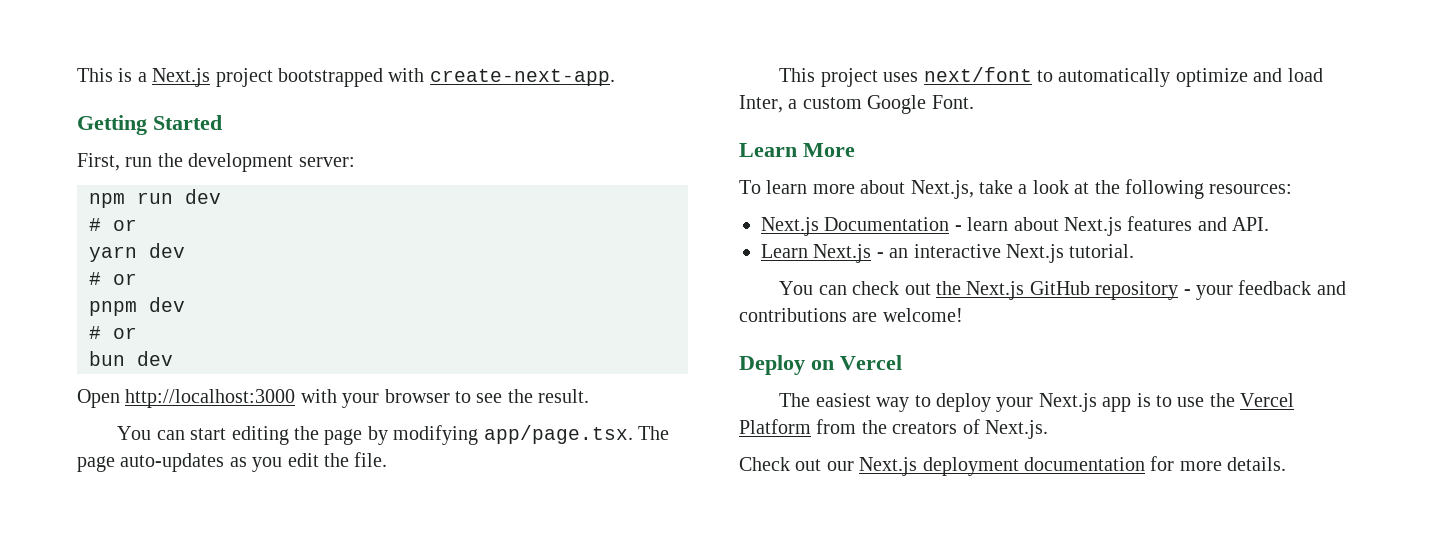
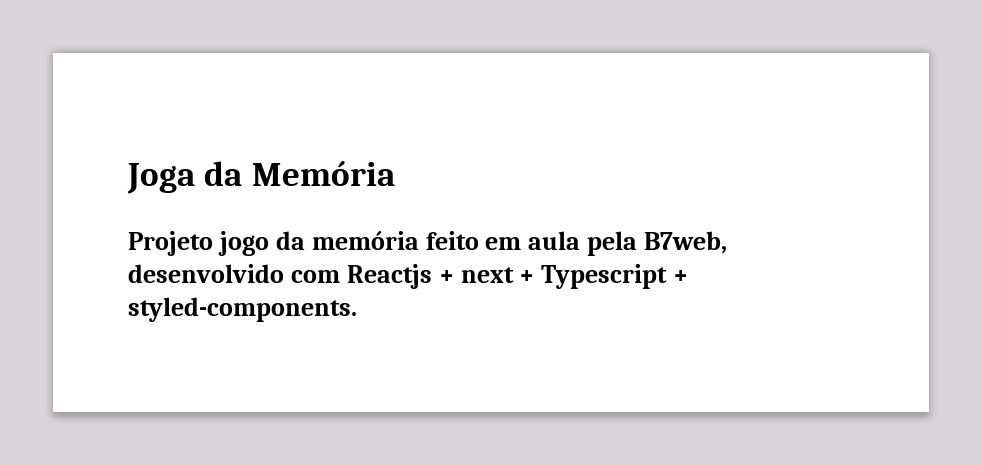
[77,68,615,87] [77,115,222,135] [77,153,355,172] [89,189,221,208] [89,218,137,231] [89,243,185,262] [89,272,137,285] [89,297,185,316] [89,326,137,339] [89,351,173,366] [77,389,590,408] [117,425,670,445] [77,452,388,472] [779,67,1323,87] [739,95,974,114] [739,143,855,157] [739,179,1293,199] [761,216,1270,236] [761,244,1135,263] [779,280,1346,300] [739,308,963,322] [739,355,902,375] [779,393,1295,412] [739,419,1048,439] [739,456,1287,476] This is a Next.js project bootstrapped with create-next-app. // Getting Started // First, run the development server: // npm run dev // # or // yarn dev // # or // pnpm dev // # or // bun dev // Open http://localhost:3000 with your browser to see the result. // You can start editing the page by modifying app/page.tsx. The page auto-updates as you edit the file. // This project uses next/font to automatically optimize and load Inter, a custom Google Font. // Learn More // To learn more about Next.js, take a look at the following resources: // Next.js Documentation - learn about Next.js features and API. // Learn Next.js - an interactive Next.js tutorial. // You can check out the Next.js GitHub repository - your feedback and contributions are welcome! // Deploy on Vercel // The easiest way to deploy your Next.js app is to use the Vercel Platform from the creators of Next.js. // Check out our Next.js deployment documentation for more details. -> [127,161,395,194] [128,231,728,256] [128,264,689,289] [128,297,357,322] Joga da Memória // Projeto jogo da memória feito em aula pela B7web, desenvolvido com Reactjs + next + Typescript + styled-components.

